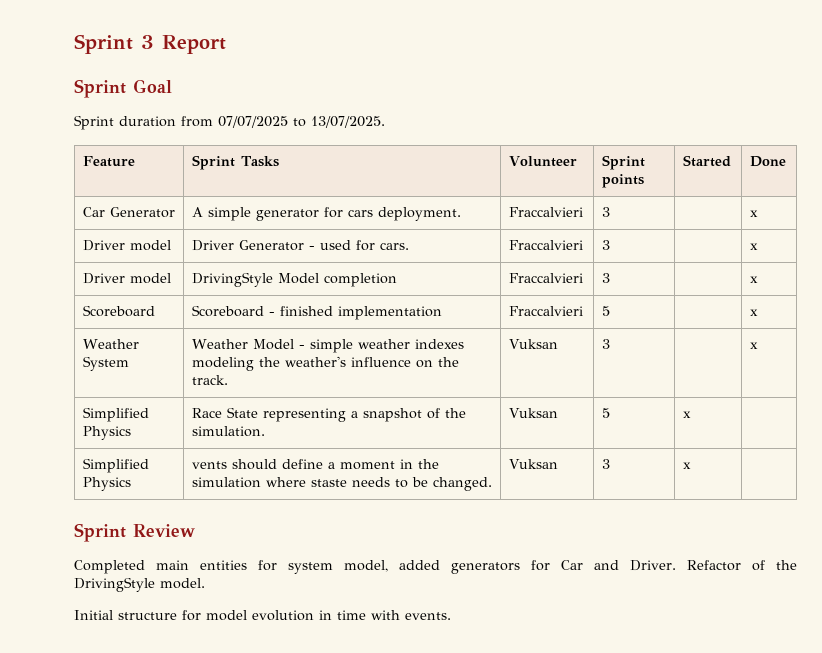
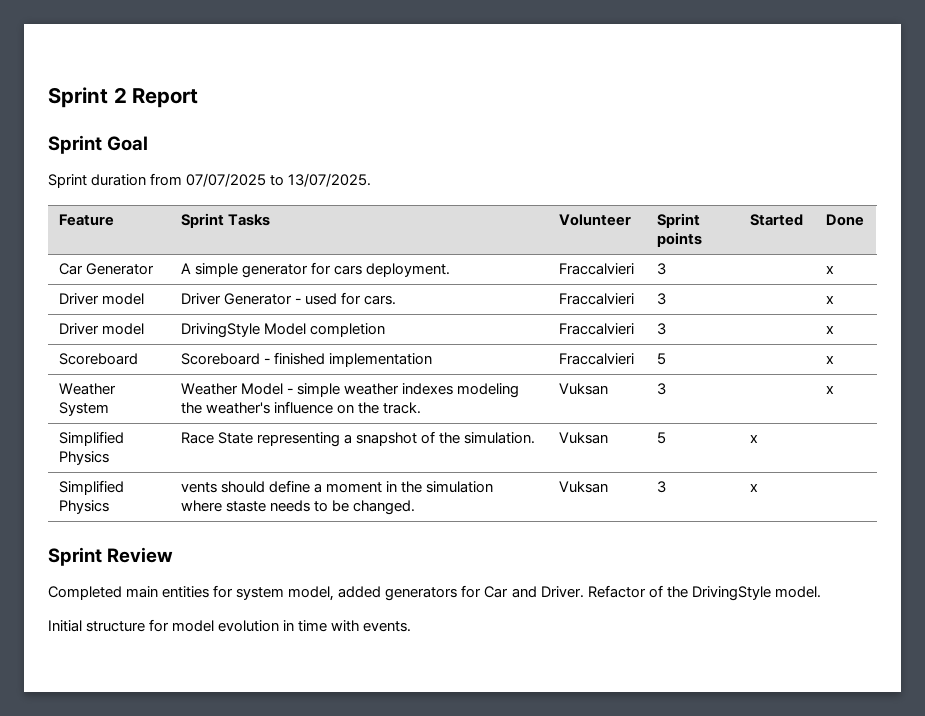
[74,34,154,54] Sprint 3 -> [48,87,127,108] Sprint 2

